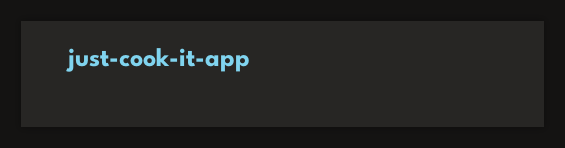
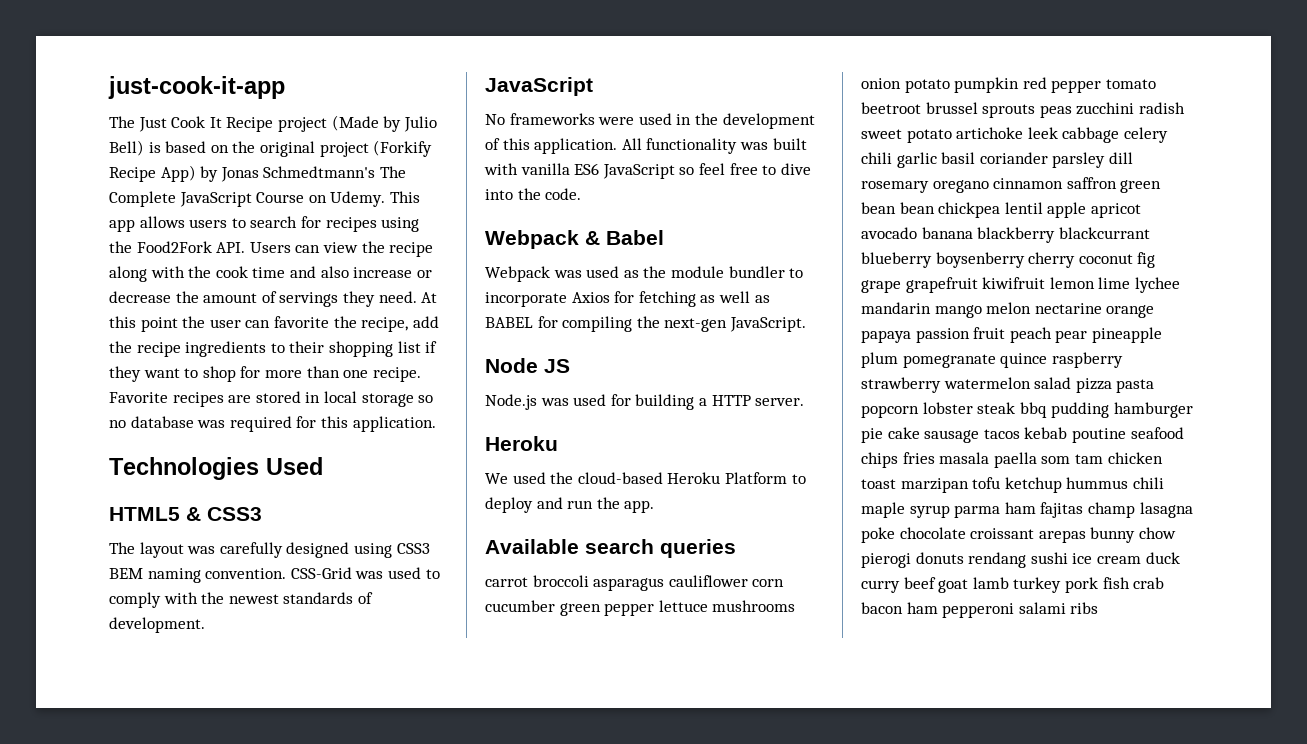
(250, 60) none -> [109,115,437,132] [109,140,433,157] [109,165,406,182] [109,191,420,207] [109,216,420,232] [109,241,434,257] [109,266,432,282] [109,291,438,307] [109,316,439,332] [109,341,438,357] [109,366,421,382] [109,391,434,407] [109,416,436,432] [109,457,323,480] [109,507,262,521] [109,542,430,558] [109,567,440,583] [109,592,373,608] [109,617,205,633] [485,77,593,96] [485,113,815,129] [485,138,807,154] [484,163,811,179] [485,188,582,200] [485,230,664,249] [485,266,804,282] [485,291,770,307] [485,316,806,332] [485,358,570,373] [485,394,805,410] [485,436,558,451] [485,472,806,484] [485,497,655,513] [485,539,736,558] [485,575,785,591] [485,600,796,616] [861,77,1156,93] [861,102,1185,118] [861,127,1168,143] [861,152,1133,168] [861,177,1162,193] [861,202,1141,218] [861,227,1150,243] [861,252,1156,268] [861,277,1180,293] [861,302,1155,318] [861,327,1162,343] [861,352,1123,368] [861,377,1155,393] [861,402,1193,418] [861,427,1184,443] [861,452,1163,468] [861,477,1164,493] [861,502,1193,518] [861,527,1176,543] [861,552,1180,568] [861,577,1165,593] [861,602,1099,618] // The Just Cook It Recipe project (Made by Julio Bell) is based on the original project (Forkify Recipe App) by Jonas Schmedtmann's The Complete JavaScript Course on Udemy. This app allows users to search for recipes using the Food2Fork API. Users can view the recipe along with the cook time and also increase or decrease the amount of servings they need. At this point the user can favorite the recipe, add the recipe ingredients to their shopping list if they want to shop for more than one recipe. Favorite recipes are stored in local storage so no database was required for this application. // Technologies Used // HTML5 & CSS3 // The layout was carefully designed using CSS3 BEM naming convention. CSS-Grid was used to comply with the newest standards of development. // JavaScript // No frameworks were used in the development of this application. All functionality was built with vanilla ES6 JavaScript so feel free to dive into the code. // Webpack & Babel // Webpack was used as the module bundler to incorporate Axios for fetching as well as BABEL for compiling the next-gen JavaScript. // Node JS // Node.js was used for building a HTTP server. // Heroku // We used the cloud-based Heroku Platform to deploy and run the app. // Available search queries // carrot broccoli asparagus cauliflower corn cucumber green pepper lettuce mushrooms onion potato pumpkin red pepper tomato beetroot brussel sprouts peas zucchini radish sweet potato artichoke leek cabbage celery chili garlic basil coriander parsley dill rosemary oregano cinnamon saffron green bean bean chickpea lentil apple apricot avocado banana blackberry blackcurrant blueberry boysenberry cherry coconut fig grape grapefruit kiwifruit lemon lime lychee mandarin mango melon nectarine orange papaya passion fruit peach pear pineapple plum pomegranate quince raspberry strawberry watermelon salad pizza pasta popcorn lobster steak bbq pudding hamburger pie cake sausage tacos kebab poutine seafood chips fries masala paella som tam chicken toast marzipan tofu ketchup hummus chili maple syrup parma ham fajitas champ lasagna poke chocolate croissant arepas bunny chow pierogi donuts rendang sushi ice cream duck curry beef goat lamb turkey pork fish crab bacon ham pepperoni salami ribs

